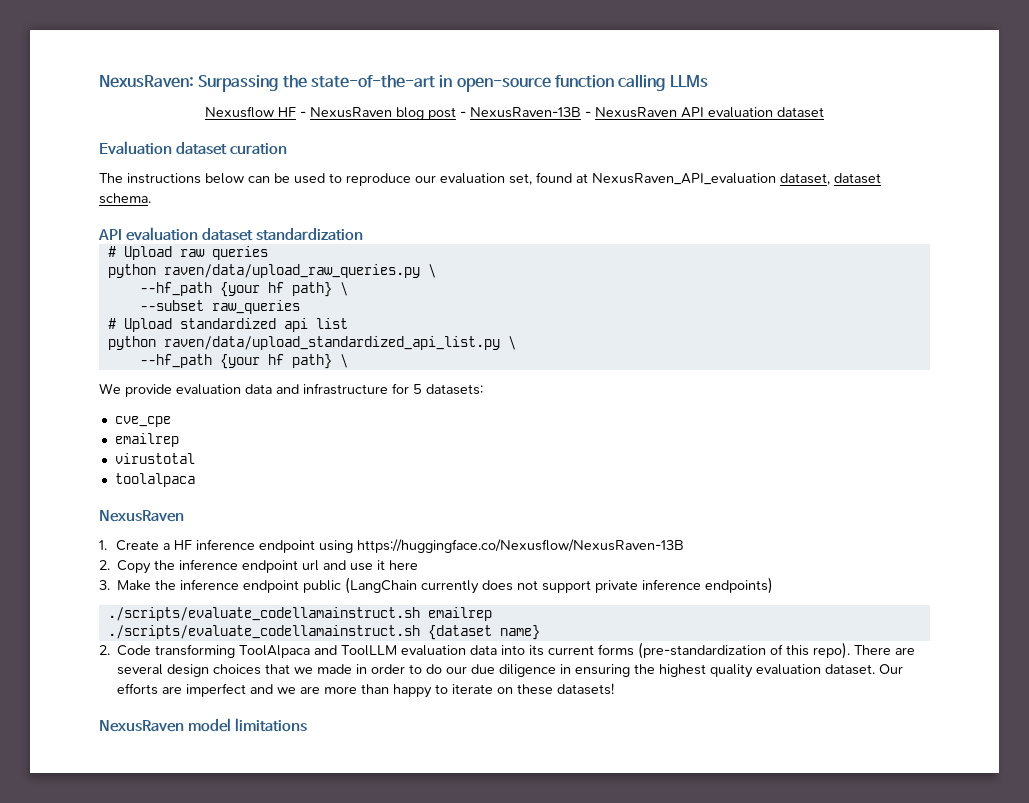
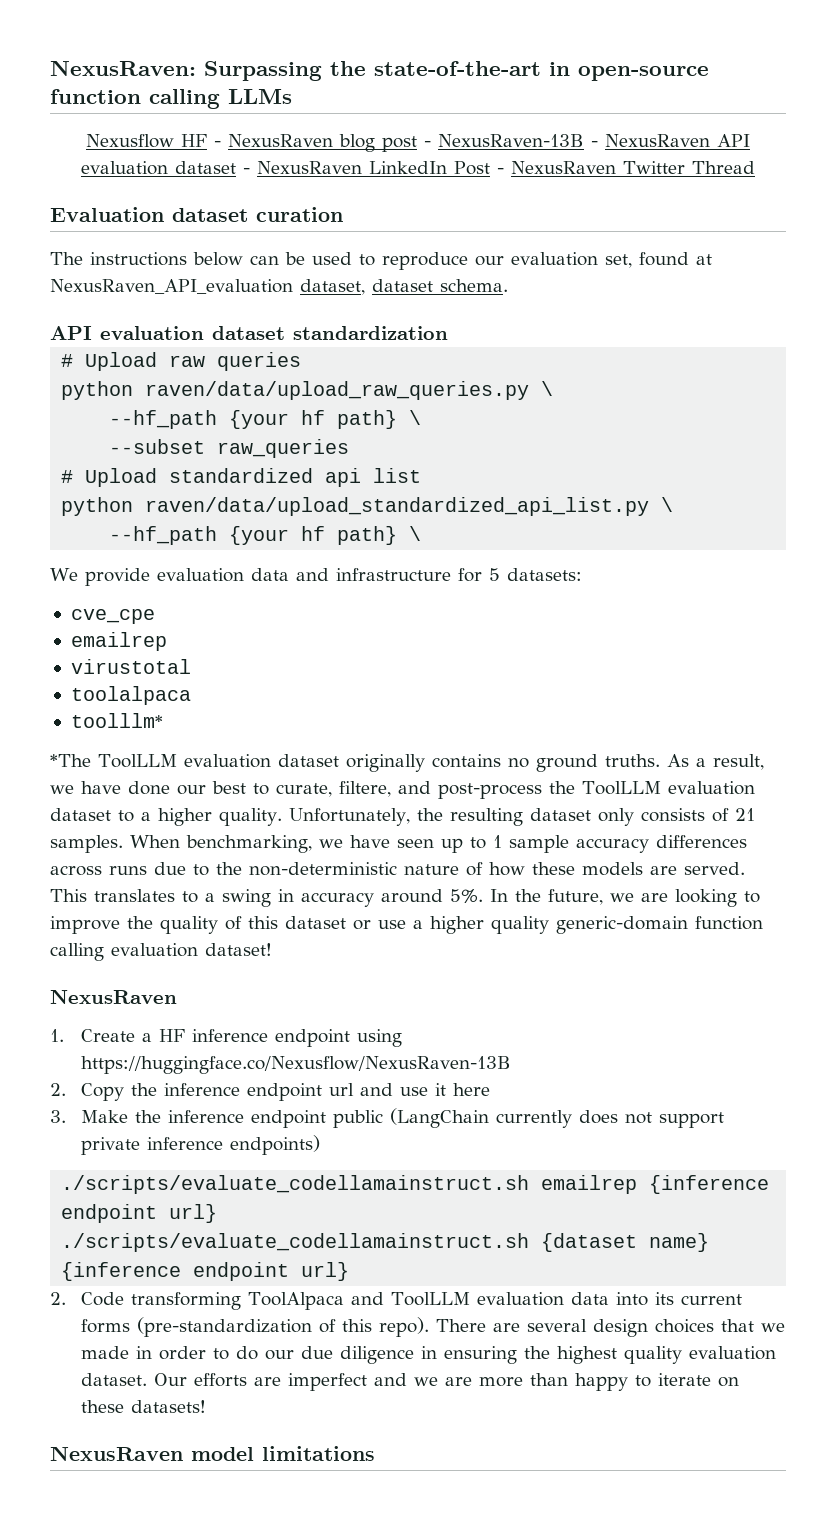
(824, 112) none -> [243,161,755,175] - NexusRaven LinkedIn Post - NexusRaven Twitter Thread
(195, 480) none -> [70,713,163,728] [50,754,764,772] [50,781,755,799] [50,808,755,826] [50,835,747,853] [50,862,745,876] [50,889,760,907] [50,916,763,934] [50,943,272,961] // toolllm* // *The ToolLLM evaluation dataset originally contains no ground truths. As a result, we have done our best to curate, filtere, and post-process the ToolLLM evaluation dataset to a higher quality. Unfortunately, the resulting dataset only consists of 21 samples. When benchmarking, we have seen up to 1 sample accuracy differences across runs due to the non-deterministic nature of how these models are served. This translates to a swing in accuracy around 5%. In the future, we are looking to improve the quality of this dataset or use a higher quality generic-domain function calling evaluation dataset!
(492, 614) none -> [649,1175,770,1194] [61,1204,218,1223] {inference endpoint url}
(540, 632) none -> [61,1262,350,1281] {inference endpoint url}

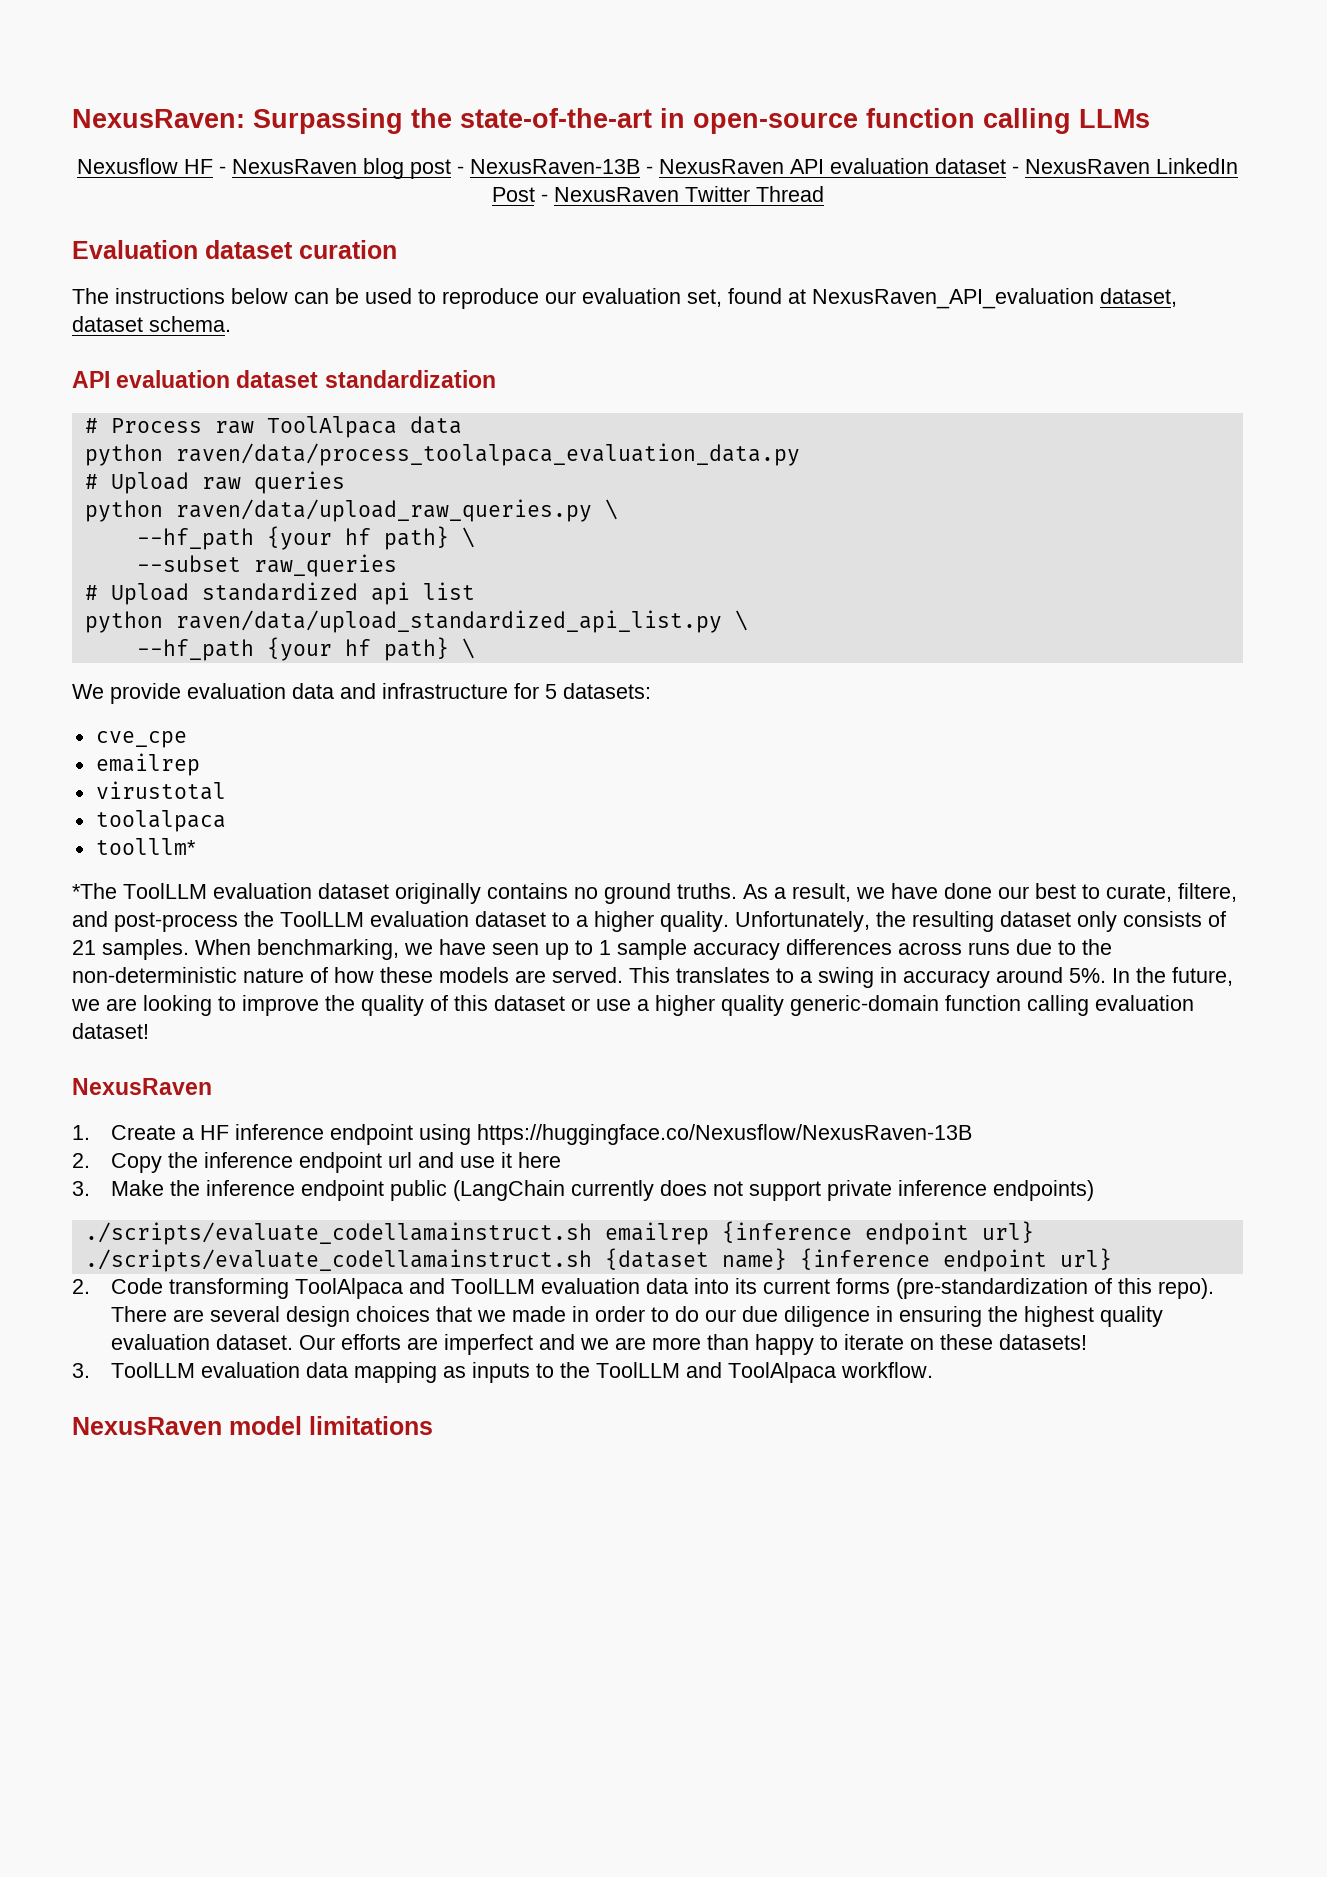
(448, 333) none -> [84,416,462,438] [84,443,800,466] // # Process raw ToolAlpaca data // python raven/data/process_toolalpaca_evaluation_data.py
(206, 1406) none -> [72,1362,934,1383] // 3. ToolLLM evaluation data mapping as inputs to the ToolLLM and ToolAlpaca workflow.

